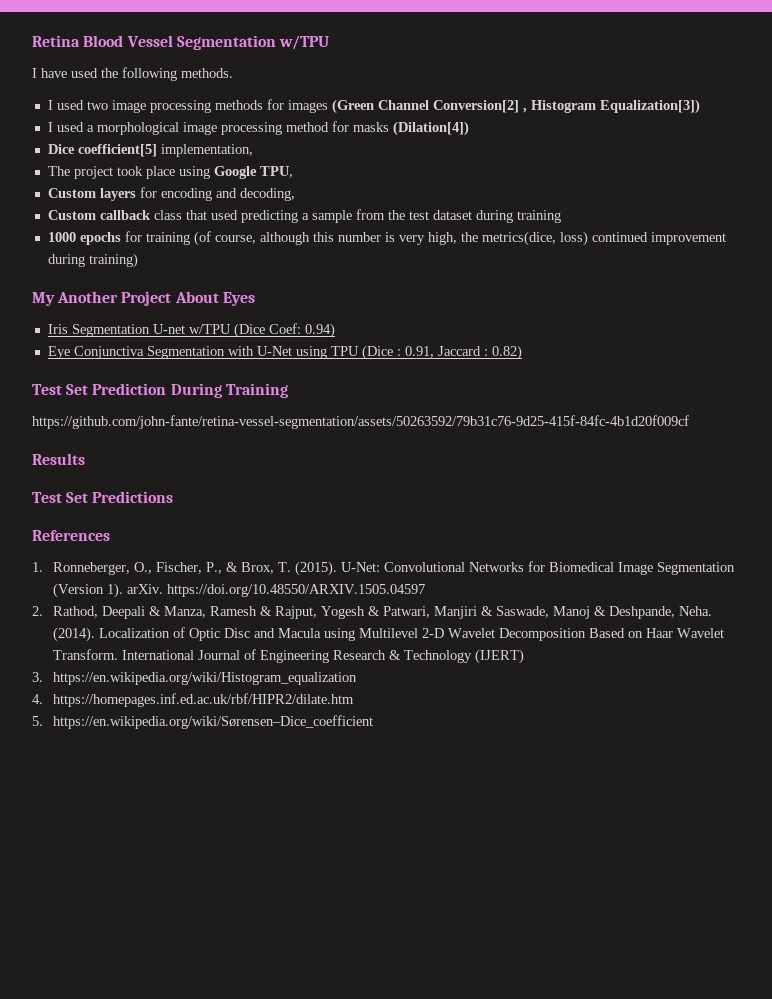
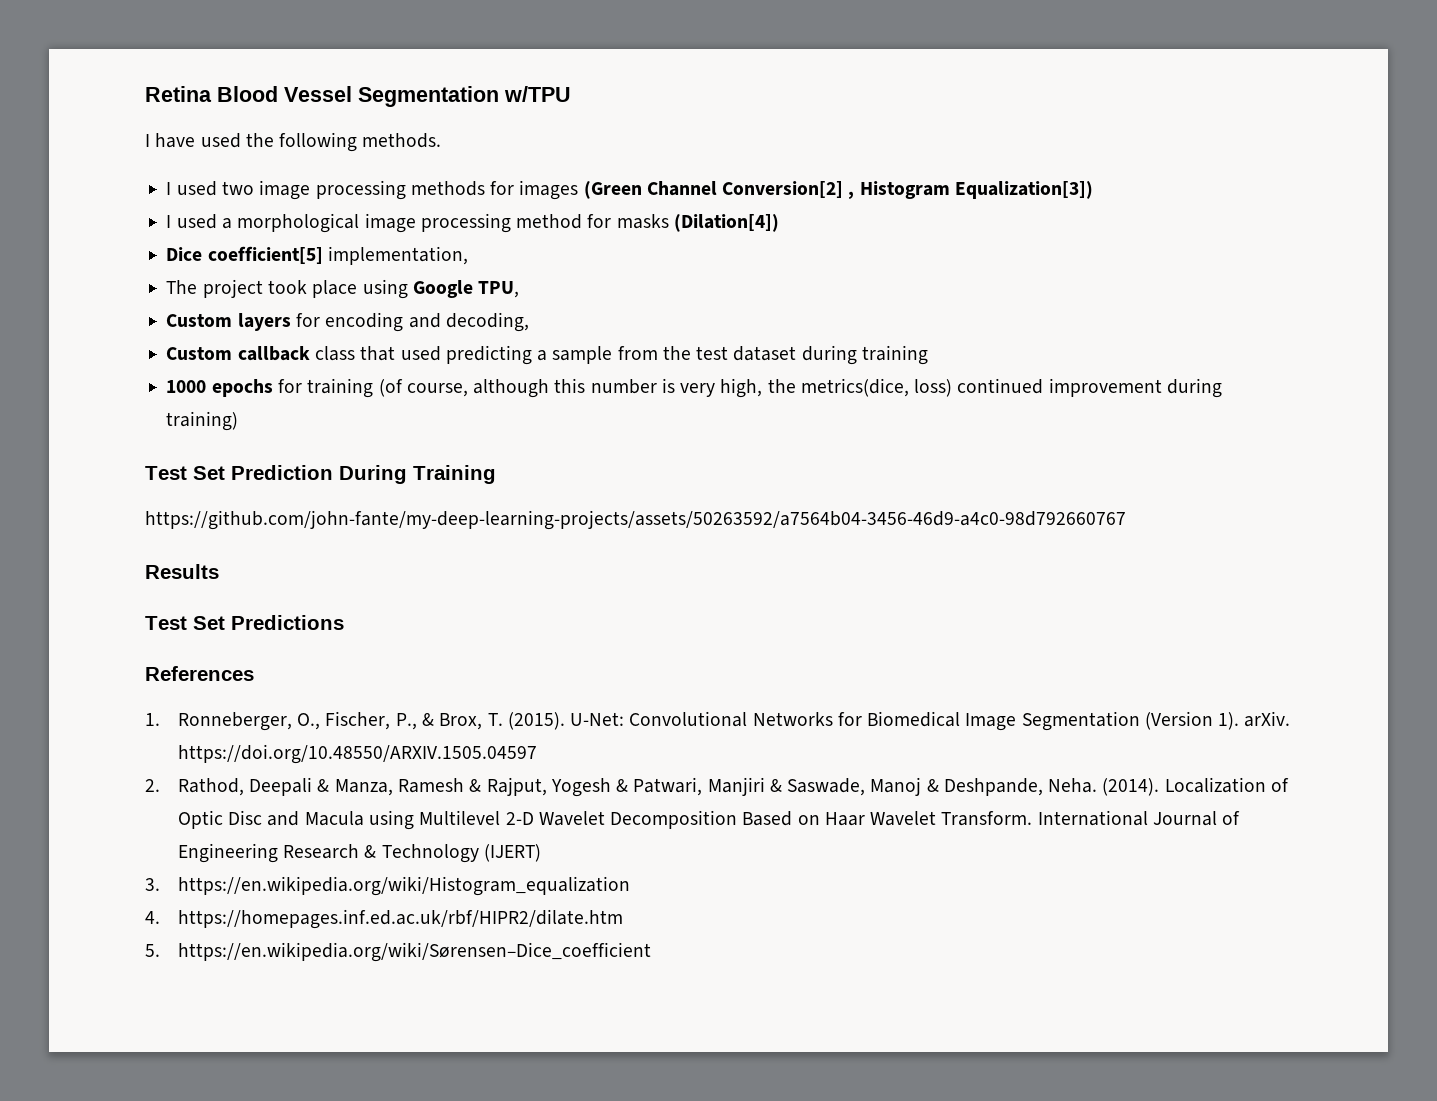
[32,291,255,306] [47,323,335,338] [47,345,522,360] // My Another Project About Eyes // Iris Segmentation U-net w/TPU (Dice Coef: 0.94) // Eye Conjunctiva Segmentation with U-Net using TPU (Dice : 0.91, Jaccard : 0.82) -> (239, 421) none
[32,415,689,429] https://github.com/john-fante/retina-vessel-segmentation/assets/50263592/79b31c76-9d25-415f-84fc-4b1d20f009cf -> [145,510,1126,530] https://github.com/john-fante/my-deep-learning-projects/assets/50263592/a7564b04-3456-46d9-a4c0-98d792660767

